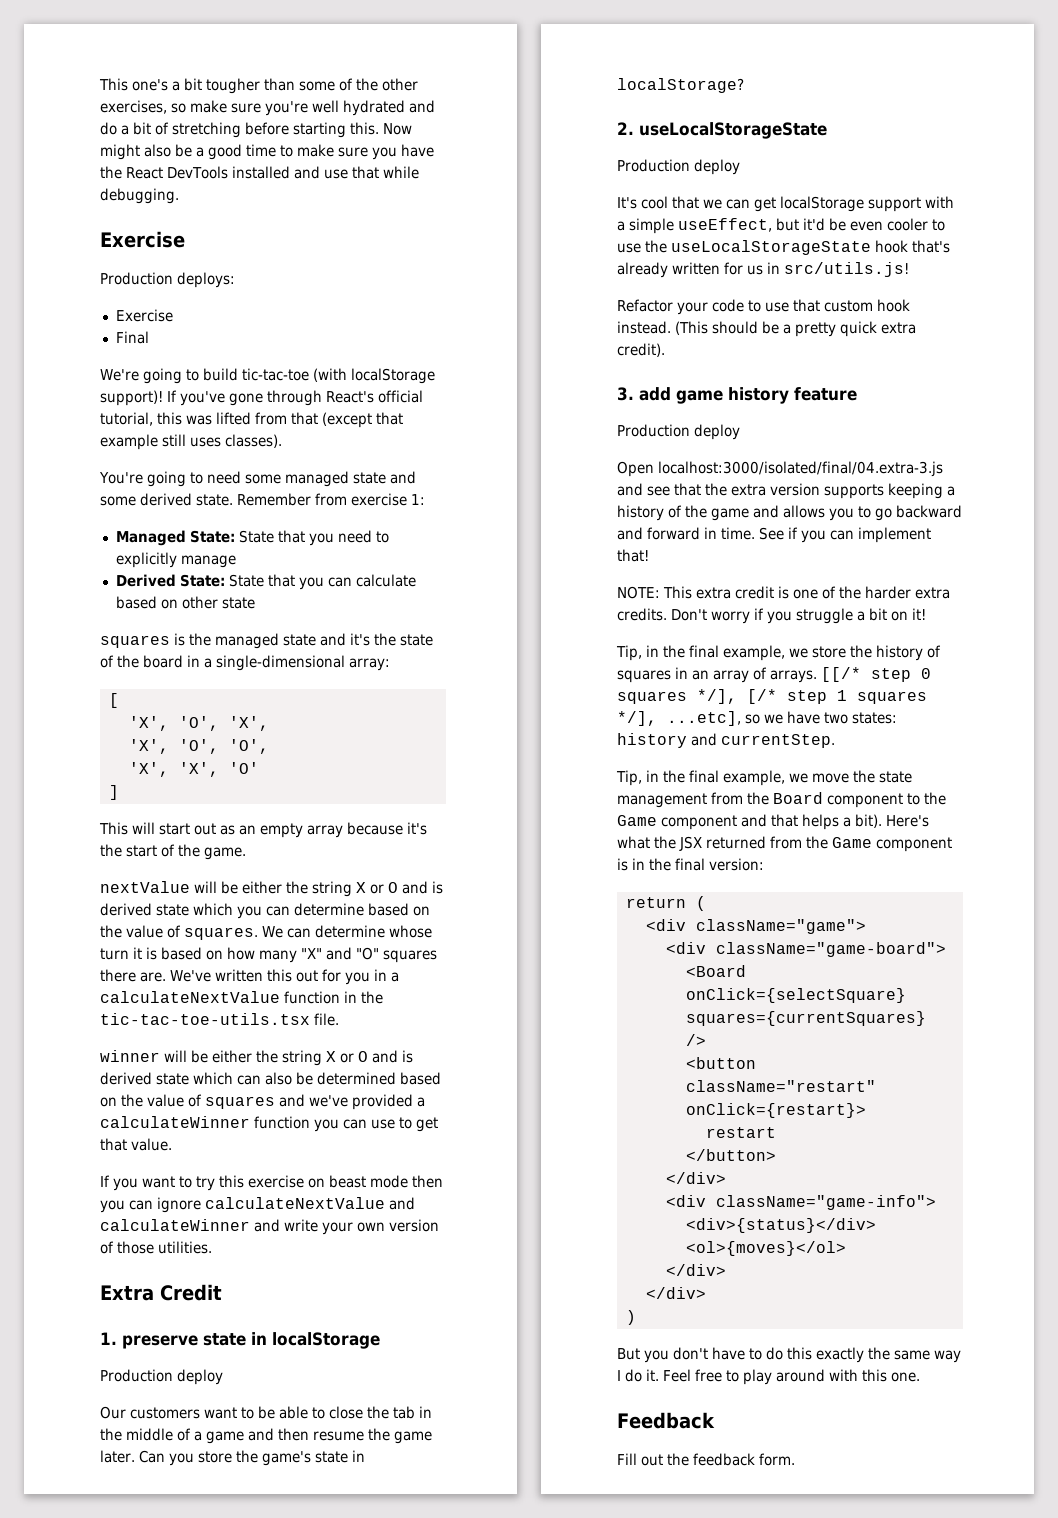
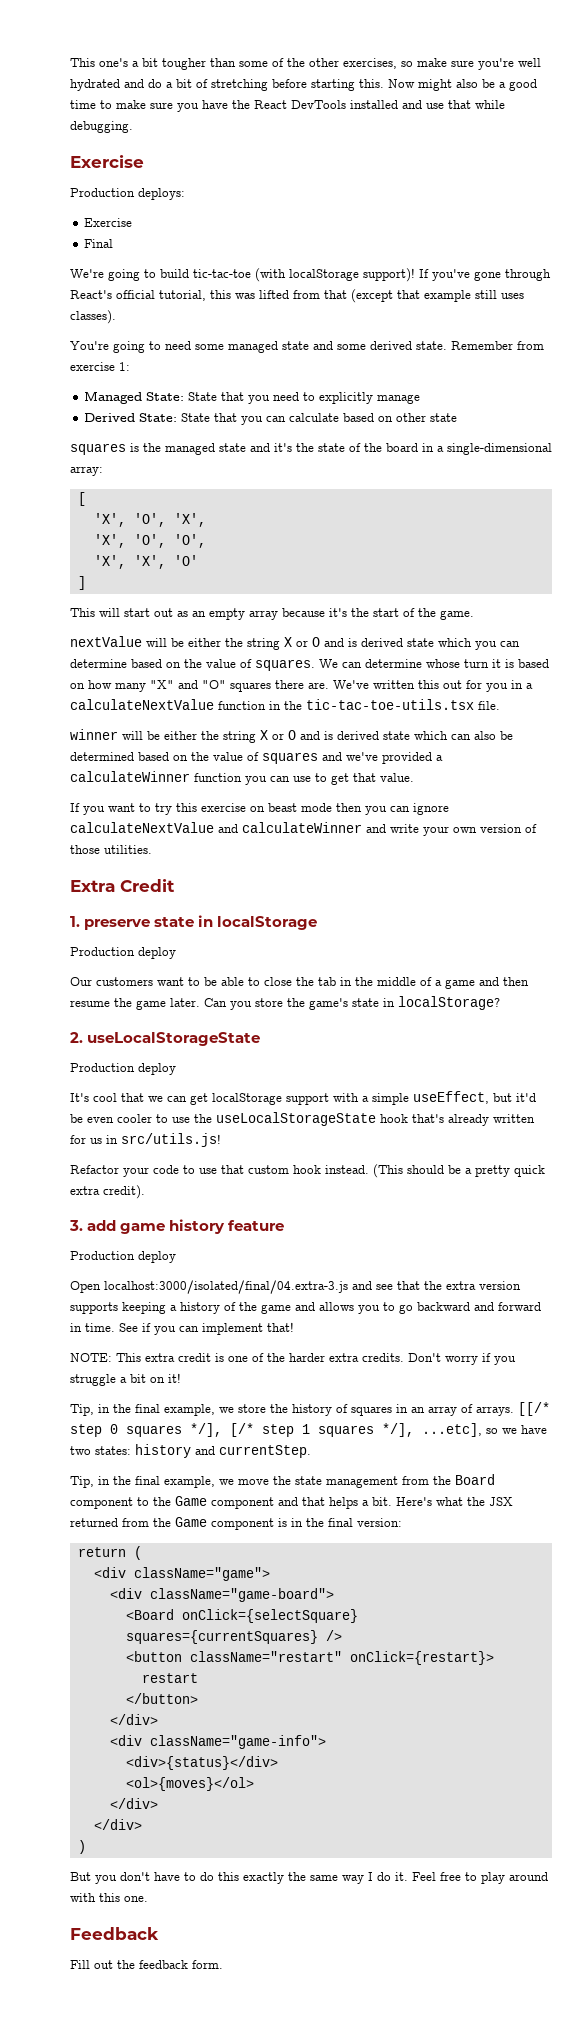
[855,814,882,828] bit). -> [372,1497,392,1506] bit.

